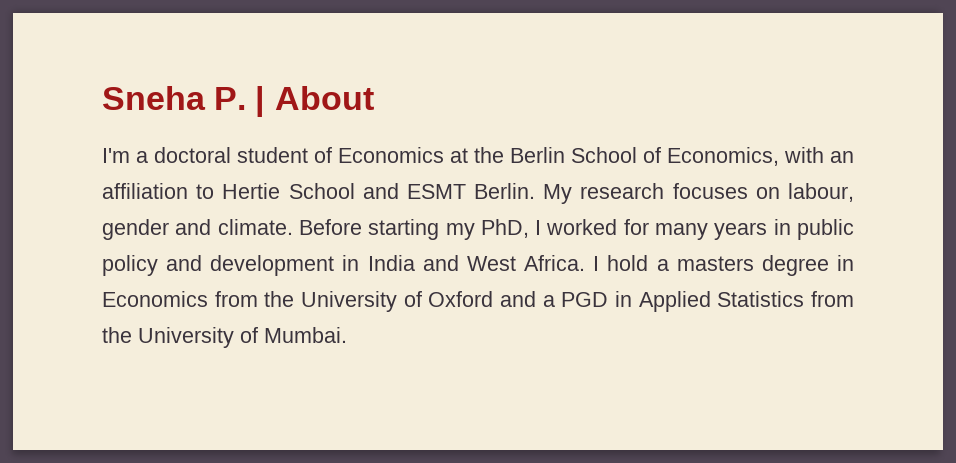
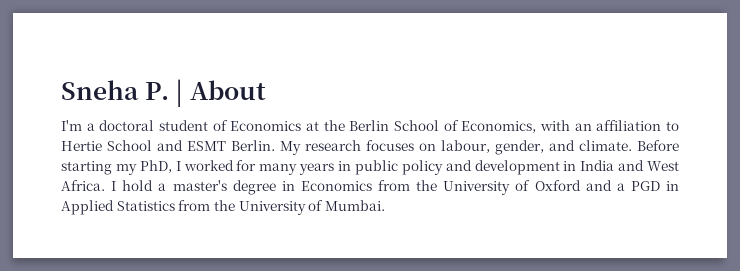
[102,219,169,240] gender -> [495,140,544,155] gender,
[676,256,754,271] masters -> [172,180,227,191] master's

